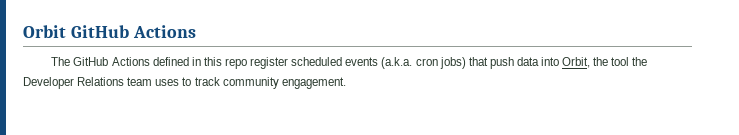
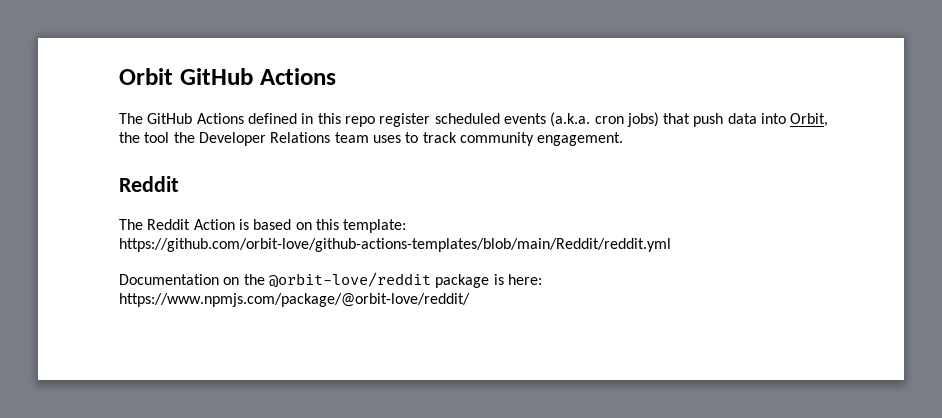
(346, 83) none -> [119,176,179,192] [119,219,407,233] [119,238,671,252] [119,272,542,288] [119,293,470,307] // Reddit // The Reddit Action is based on this template: https://github.com/orbit-love/github-actions-templates/blob/main/Reddit/reddit.yml // Documentation on the @orbit-love/reddit package is here: https://www.npmjs.com/package/@orbit-love/reddit/

